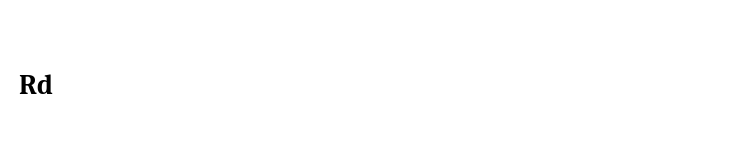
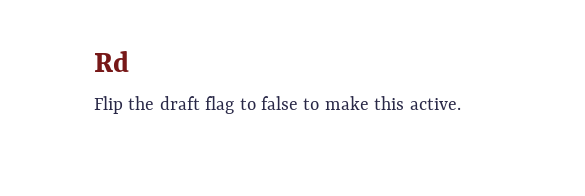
(53, 84) none -> [94,96,461,114] // Flip the draft flag to false to make this active.

